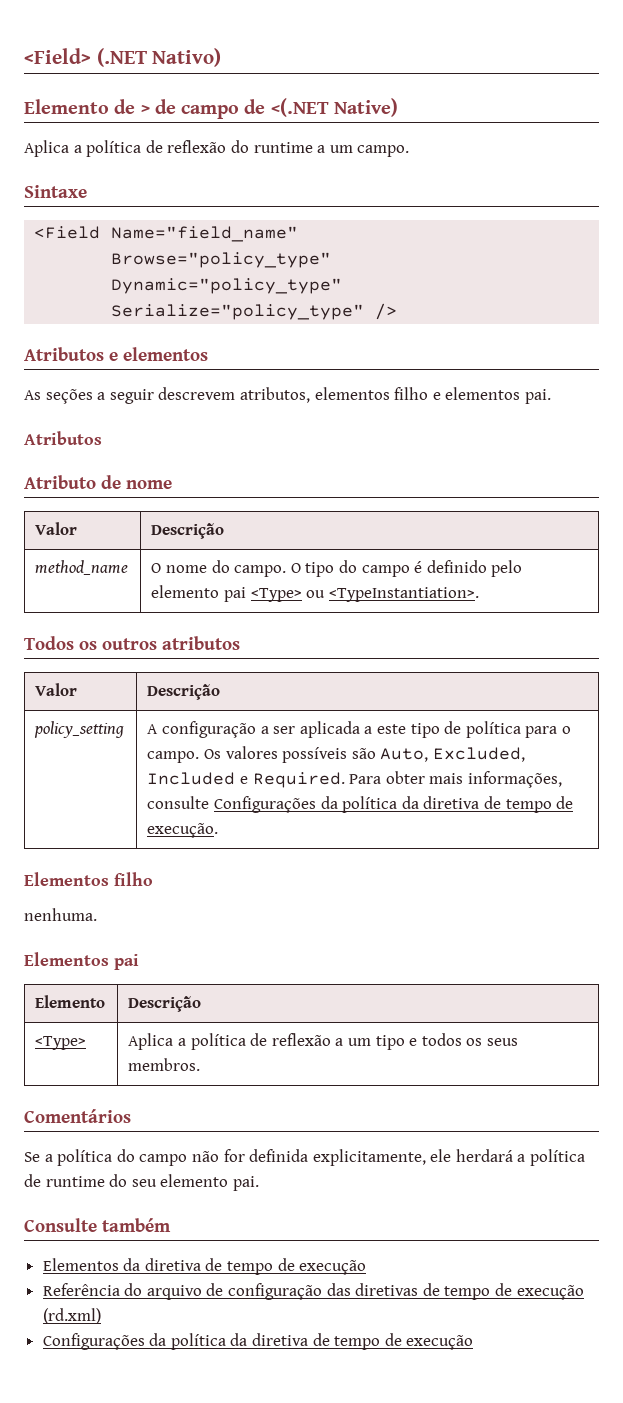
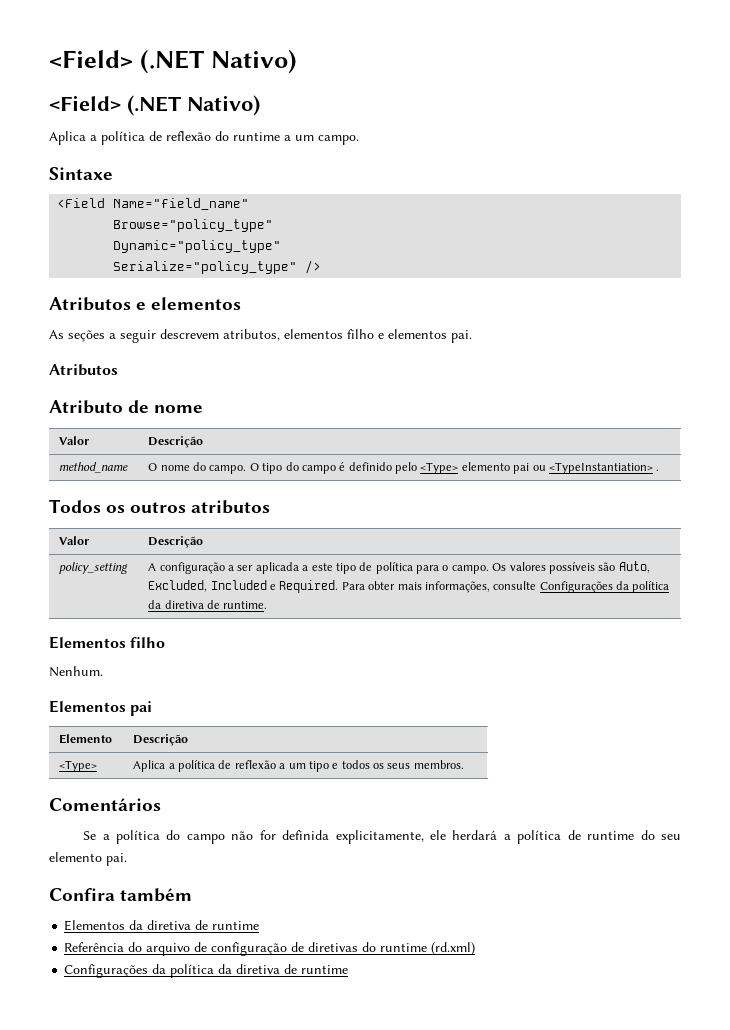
[24,48,222,67] [24,98,398,119] <Field> (.NET Nativo) // Elemento de > de campo de <(.NET Native) -> [49,49,297,74] [49,95,260,116] <Field> (.NET Nativo) // <Field> (.NET Nativo)
(523, 568) none -> [420,462,459,474] <Type>
[250,587,479,602] <Type> ou <TypeInstantiation>. -> [532,462,660,474] ou <TypeInstantiation> .
[505,796,574,813] [147,823,219,838] tempo de execução. -> [223,601,268,609] runtime.
[24,908,97,921] nenhuma. -> [49,666,103,677] Nenhum.
[24,1218,97,1232] Consulte -> [49,888,115,901] Confira
[227,1258,367,1275] tempo de execução -> [212,921,260,930] runtime
[326,1283,584,1300] das diretivas de tempo de execução -> [291,942,428,952] de diretivas do runtime
[334,1333,474,1350] tempo de execução -> [301,965,349,974] runtime

